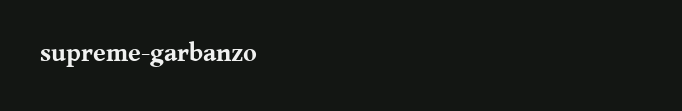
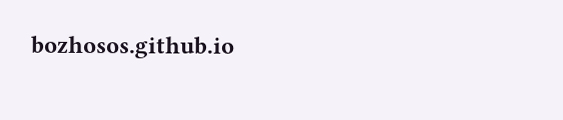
[40,41,257,67] supreme-garbanzo -> [31,35,235,59] bozhosos.github.io

